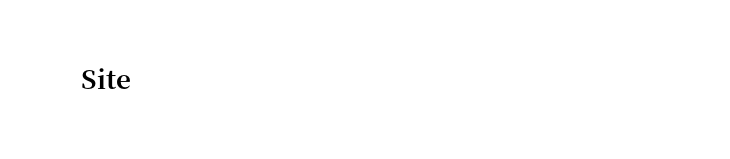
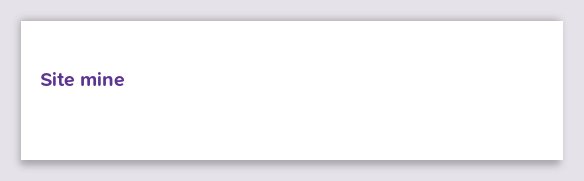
(131, 78) none -> [80,72,126,87] mine

